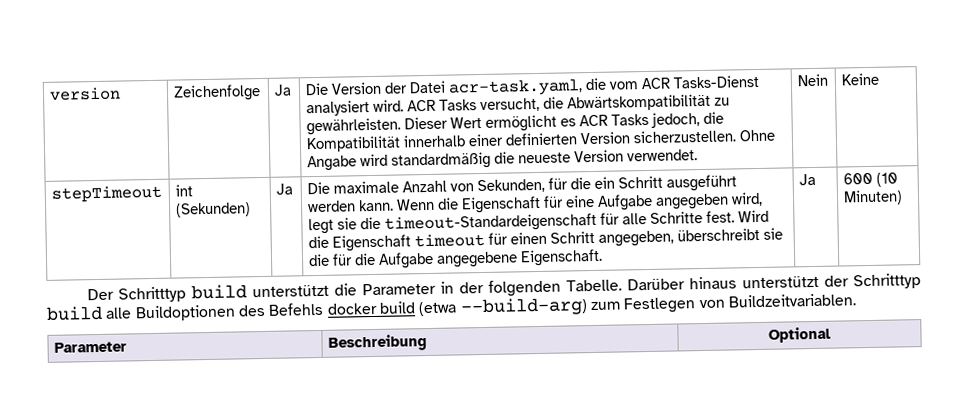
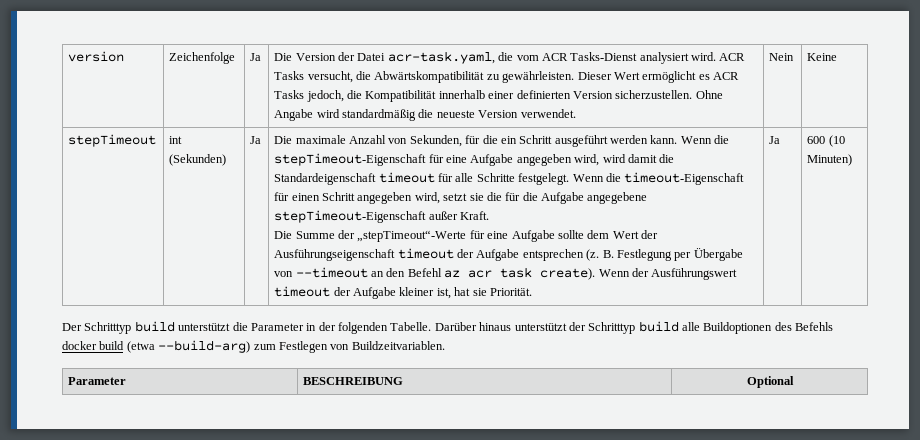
[460,195,541,214] Eigenschaft -> [274,153,427,166] stepTimeout-Eigenschaft
[307,209,769,235] [307,227,760,252] legt sie die timeout-Standardeigenschaft für alle Schritte fest. Wird die Eigenschaft timeout für einen Schritt angegeben, überschreibt -> [602,154,675,163] [274,172,745,185] [274,192,468,204] wird damit die Standardeigenschaft timeout für alle Schritte festgelegt. Wenn die timeout-Eigenschaft für einen Schritt angegeben wird, setzt
[519,248,603,267] Eigenschaft. -> [274,210,490,223] [274,230,659,242] [274,248,743,261] [274,267,738,280] [274,286,532,299] stepTimeout-Eigenschaft außer Kraft. // Die Summe der „stepTimeout“-Werte für eine Aufgabe sollte dem Wert der Ausführungseigenschaft timeout der Aufgabe entsprechen (z. B. Festlegung per Übergabe von --timeout an den Befehl az acr task create). Wenn der Ausführungswert timeout der Aufgabe kleiner ist, hat sie Priorität.
[327,334,427,352] Beschreibung -> [303,377,404,385] BESCHREIBUNG

